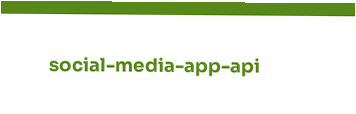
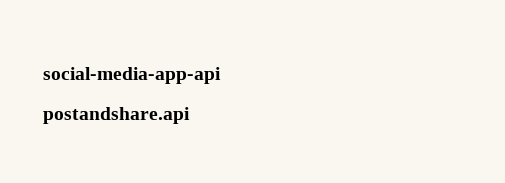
(260, 66) none -> [43,107,190,124] // postandshare.api

